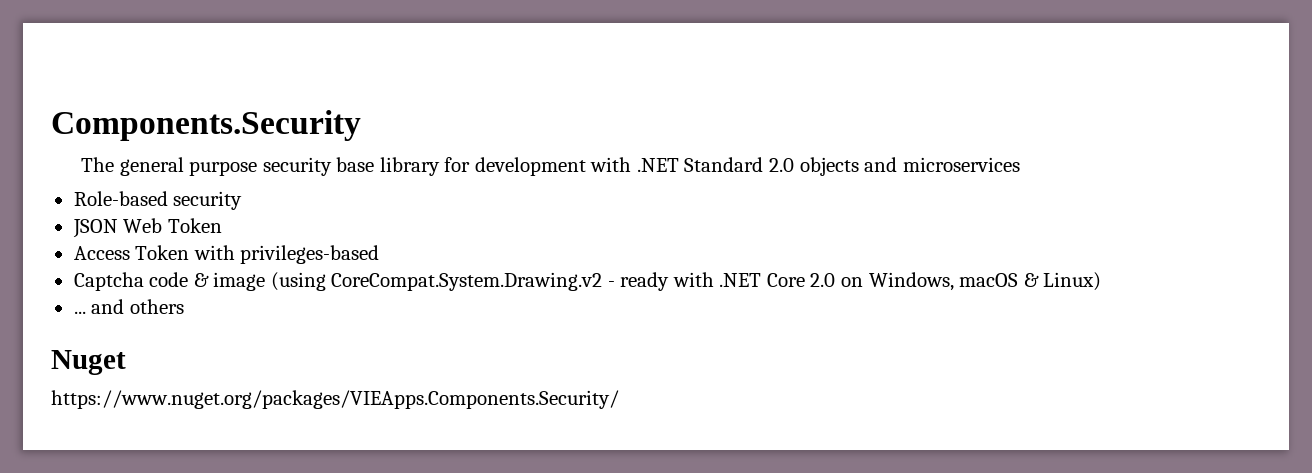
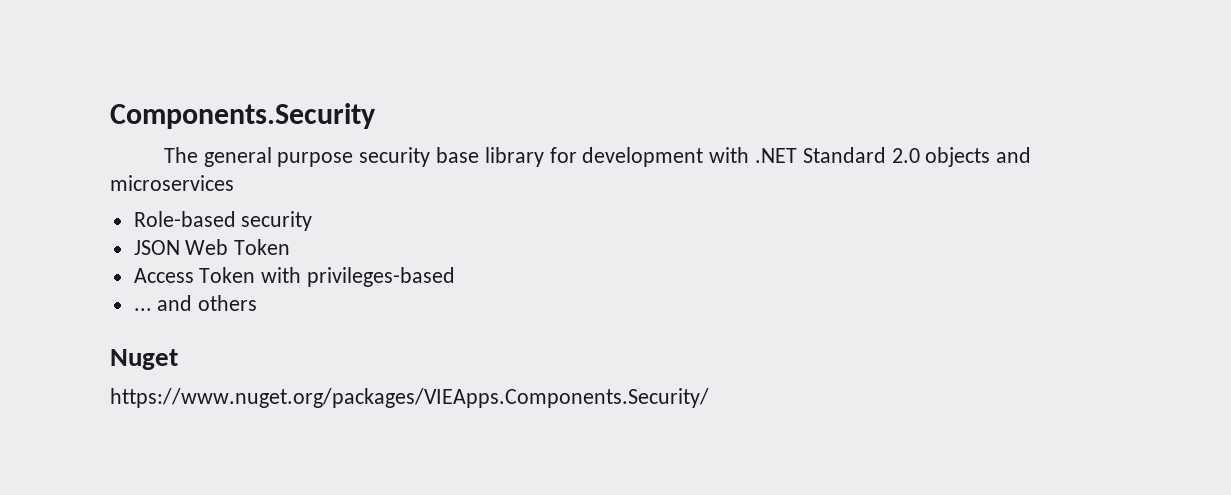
[73,272,1102,291] // Captcha code & image (using CoreCompat.System.Drawing.v2 - ready with .NET Core 2.0 on Windows, macOS & Linux) -> (456, 277) none

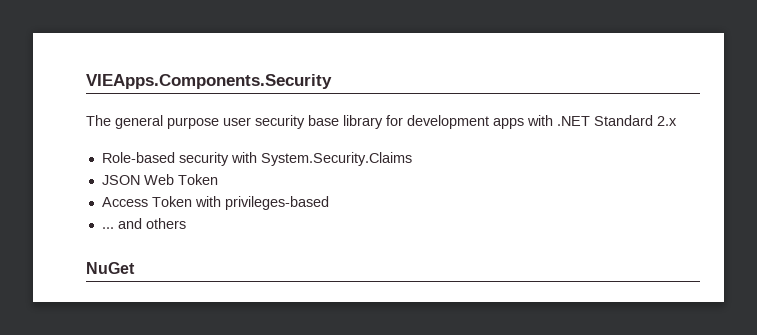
[110,103,376,129] Components.Security -> [86,74,332,89] VIEApps.Components.Security
(354, 159) none -> [223,117,251,126] user
(704, 157) none -> [493,118,524,129] apps
[891,147,1032,167] [110,175,234,191] 2.0 objects and microservices -> [657,116,677,126] 2.x
(313, 221) none -> [230,152,412,166] with System.Security.Claims
[110,349,178,370] [110,388,709,408] Nuget // https://www.nuget.org/packages/VIEApps.Components.Security/ -> [86,262,135,274] NuGet

